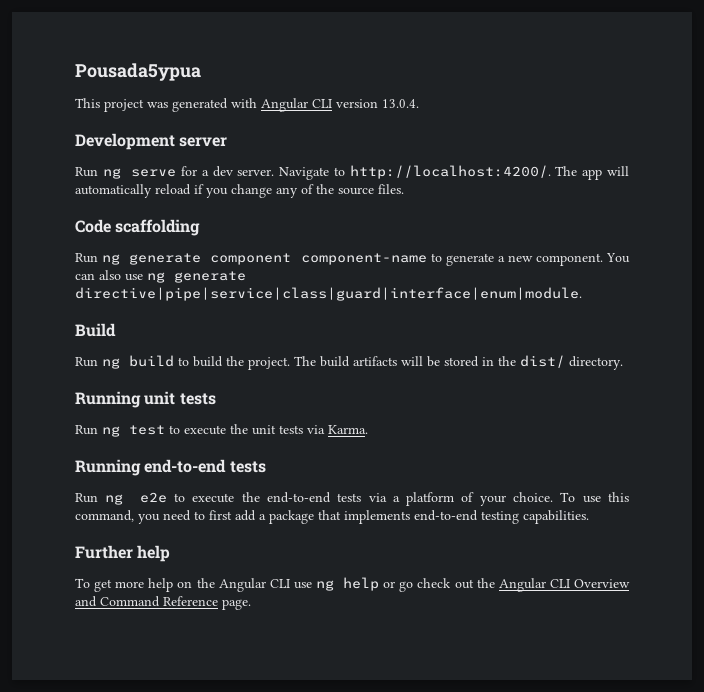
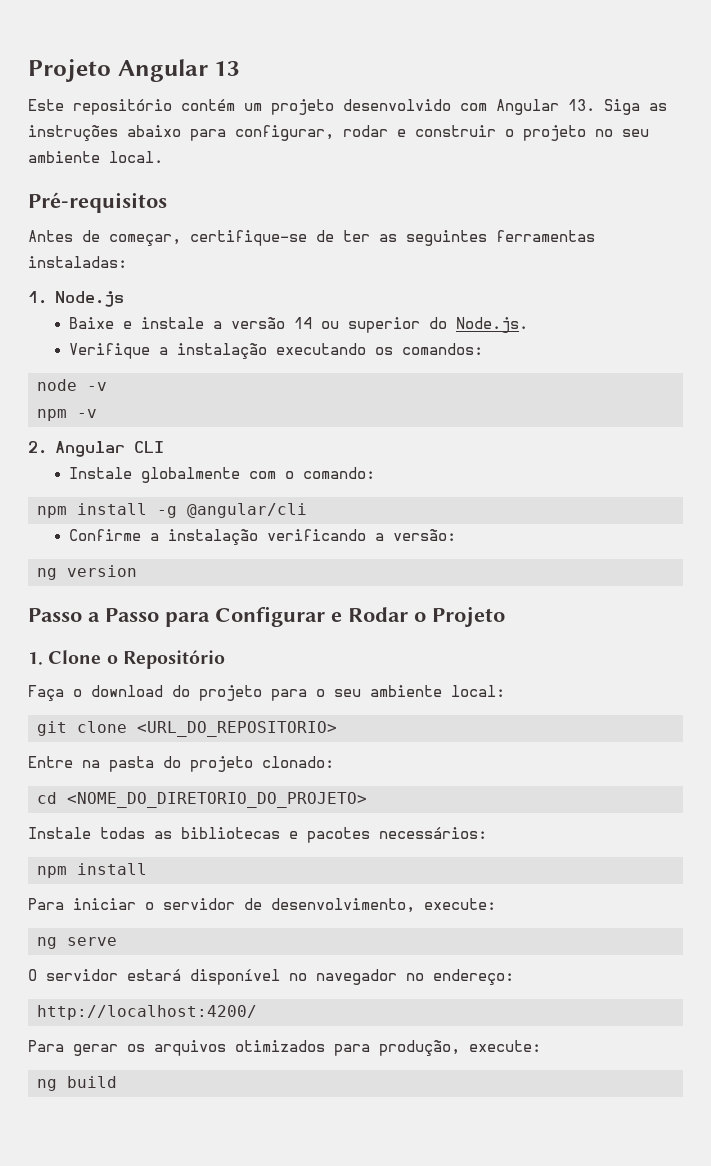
[75,63,201,81] [75,98,419,112] [75,133,228,150] [75,165,629,180] [75,184,404,198] [75,219,201,236] [75,253,630,266] [75,270,246,283] [75,287,582,301] [75,323,116,337] [75,355,623,370] [75,391,216,408] [75,424,368,437] [75,459,266,476] [75,492,629,506] [75,510,589,524] [75,545,171,562] [75,577,630,592] [75,596,251,610] Pousada5ypua // This project was generated with Angular CLI version 13.0.4. // Development server // Run ng serve for a dev server. Navigate to http://localhost:4200/. The app will automatically reload if you change any of the source files. // Code scaffolding // Run ng generate component component-name to generate a new component. You can also use ng generate directive|pipe|service|class|guard|interface|enum|module. // Build // Run ng build to build the project. The build artifacts will be stored in the dist/ directory. // Running unit tests // Run ng test to execute the unit tests via Karma. // Running end-to-end tests // Run ng e2e to execute the end-to-end tests via a platform of your choice. To use this command, you need to first add a package that implements end-to-end testing capabilities. // Further help // To get more help on the Angular CLI use ng help or go check out the Angular CLI Overview and Command Reference page. -> [28,59,241,82] [28,99,667,115] [28,125,649,141] [28,151,163,163] [28,192,167,213] [28,230,595,246] [28,256,127,268] [28,291,124,307] [68,317,528,333] [68,343,483,359] [37,379,107,391] [37,409,97,421] [28,441,164,457] [68,467,375,483] [37,503,307,518] [68,529,456,545] [37,565,137,580] [28,606,505,627] [28,650,225,669] [28,685,505,701] [37,721,337,737] [28,756,334,772] [37,792,367,808] [28,827,487,843] [37,863,147,878] [28,898,496,913] [37,937,117,949] [28,969,514,985] [37,1005,257,1020] [28,1040,541,1056] [37,1076,117,1091] Projeto Angular 13 // Este repositório contém um projeto desenvolvido com Angular 13. Siga as instruções abaixo para configurar, rodar e construir o projeto no seu ambiente local. // Pré-requisitos // Antes de começar, certifique-se de ter as seguintes ferramentas instaladas: // 1. Node.js // Baixe e instale a versão 14 ou superior do Node.js. // Verifique a instalação executando os comandos: // node -v // npm -v // 2. Angular CLI // Instale globalmente com o comando: // npm install -g @angular/cli // Confirme a instalação verificando a versão: // ng version // Passo a Passo para Configurar e Rodar o Projeto // 1. Clone o Repositório // Faça o download do projeto para o seu ambiente local: // git clone <URL_DO_REPOSITORIO> // Entre na pasta do projeto clonado: // cd <NOME_DO_DIRETORIO_DO_PROJETO> // Instale todas as bibliotecas e pacotes necessários: // npm install // Para iniciar o servidor de desenvolvimento, execute: // ng serve // O servidor estará disponível no navegador no endereço: // http://localhost:4200/ // Para gerar os arquivos otimizados para produção, execute: // ng build

